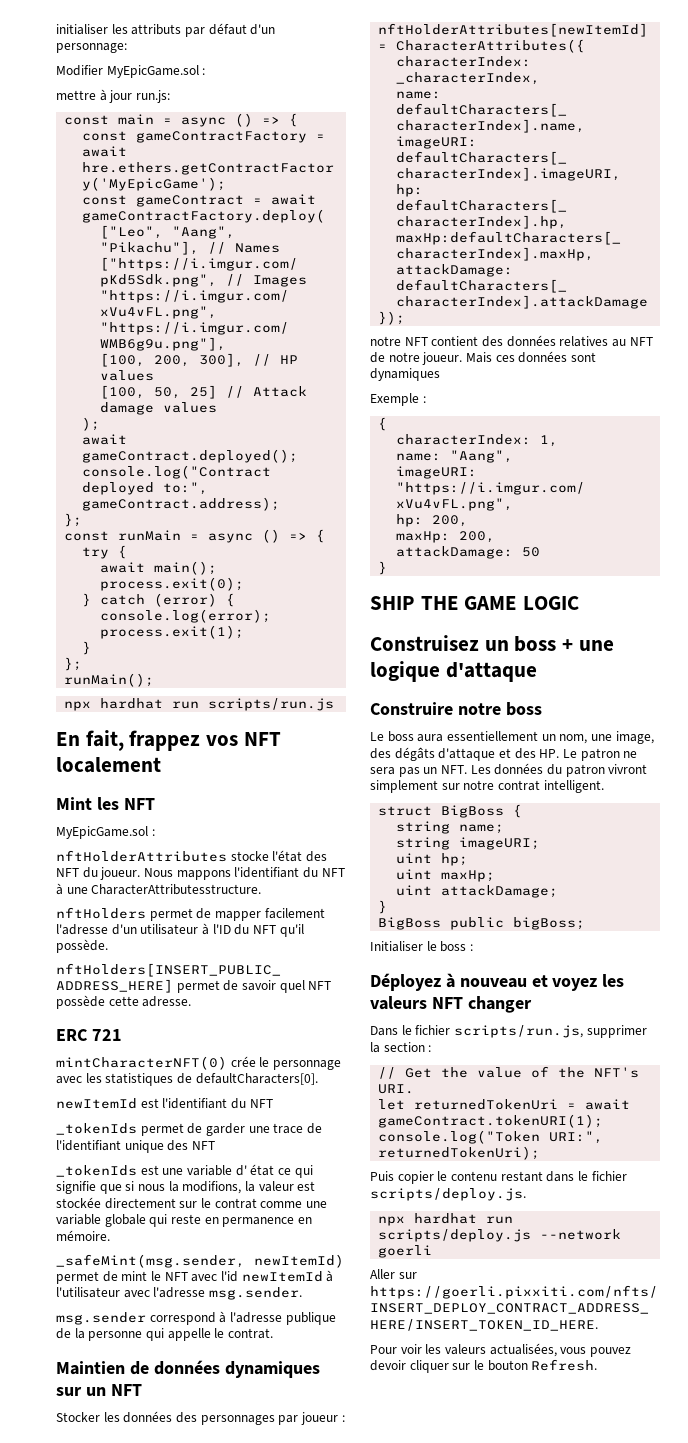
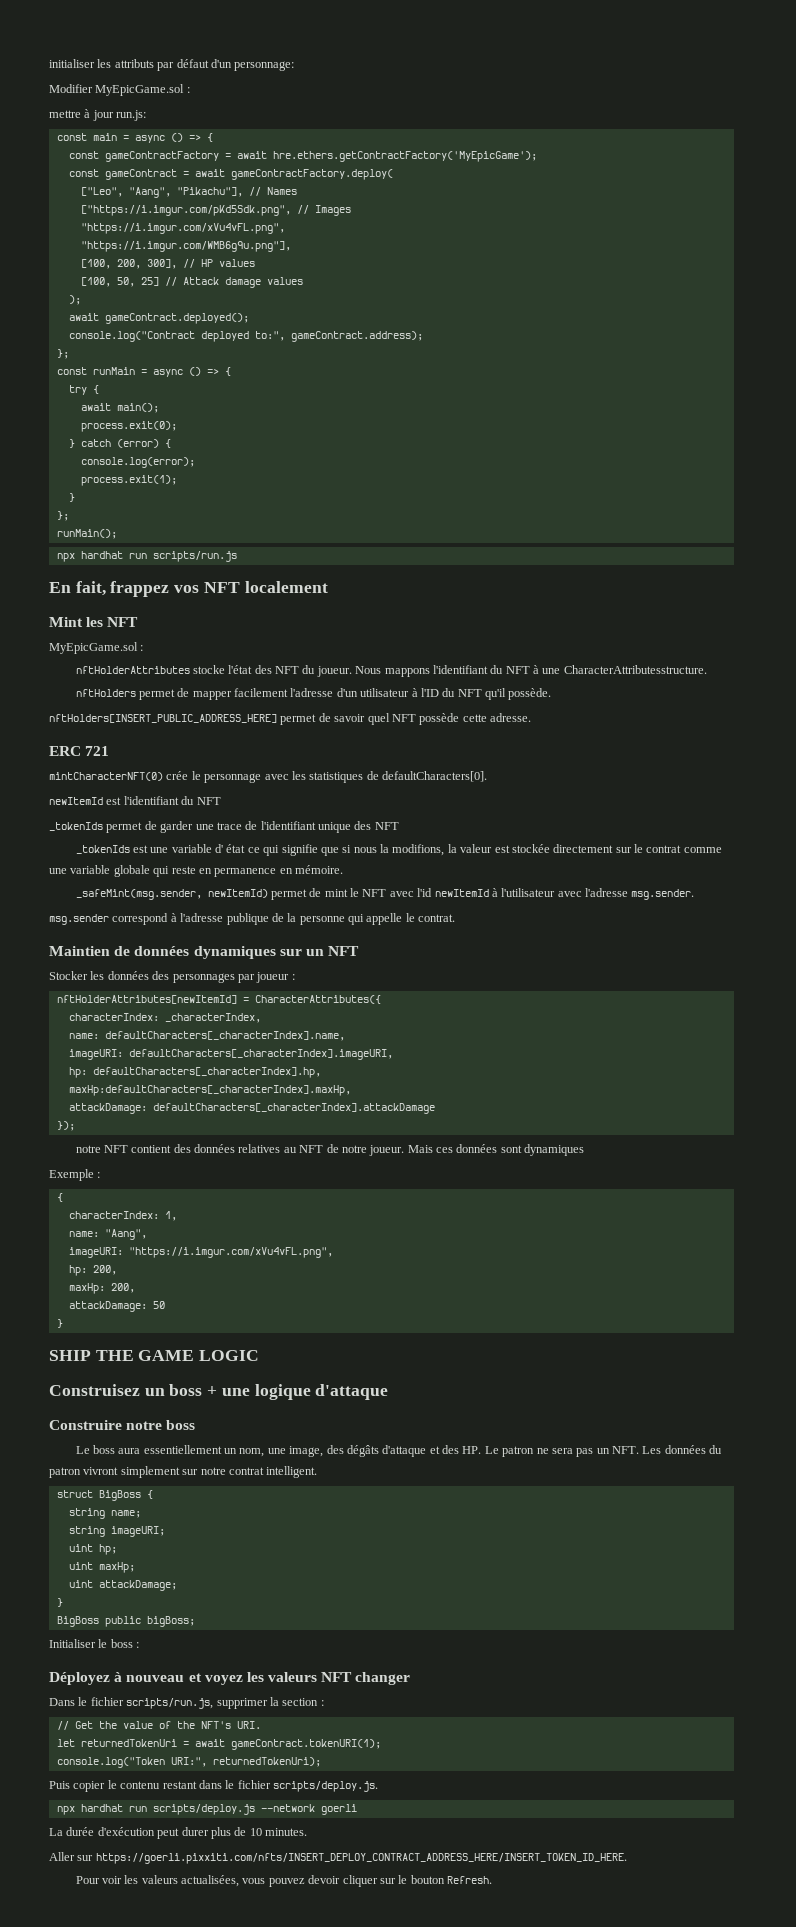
(433, 1251) none -> [49,1827,307,1839] // La durée d'exécution peut durer plus de 10 minutes.

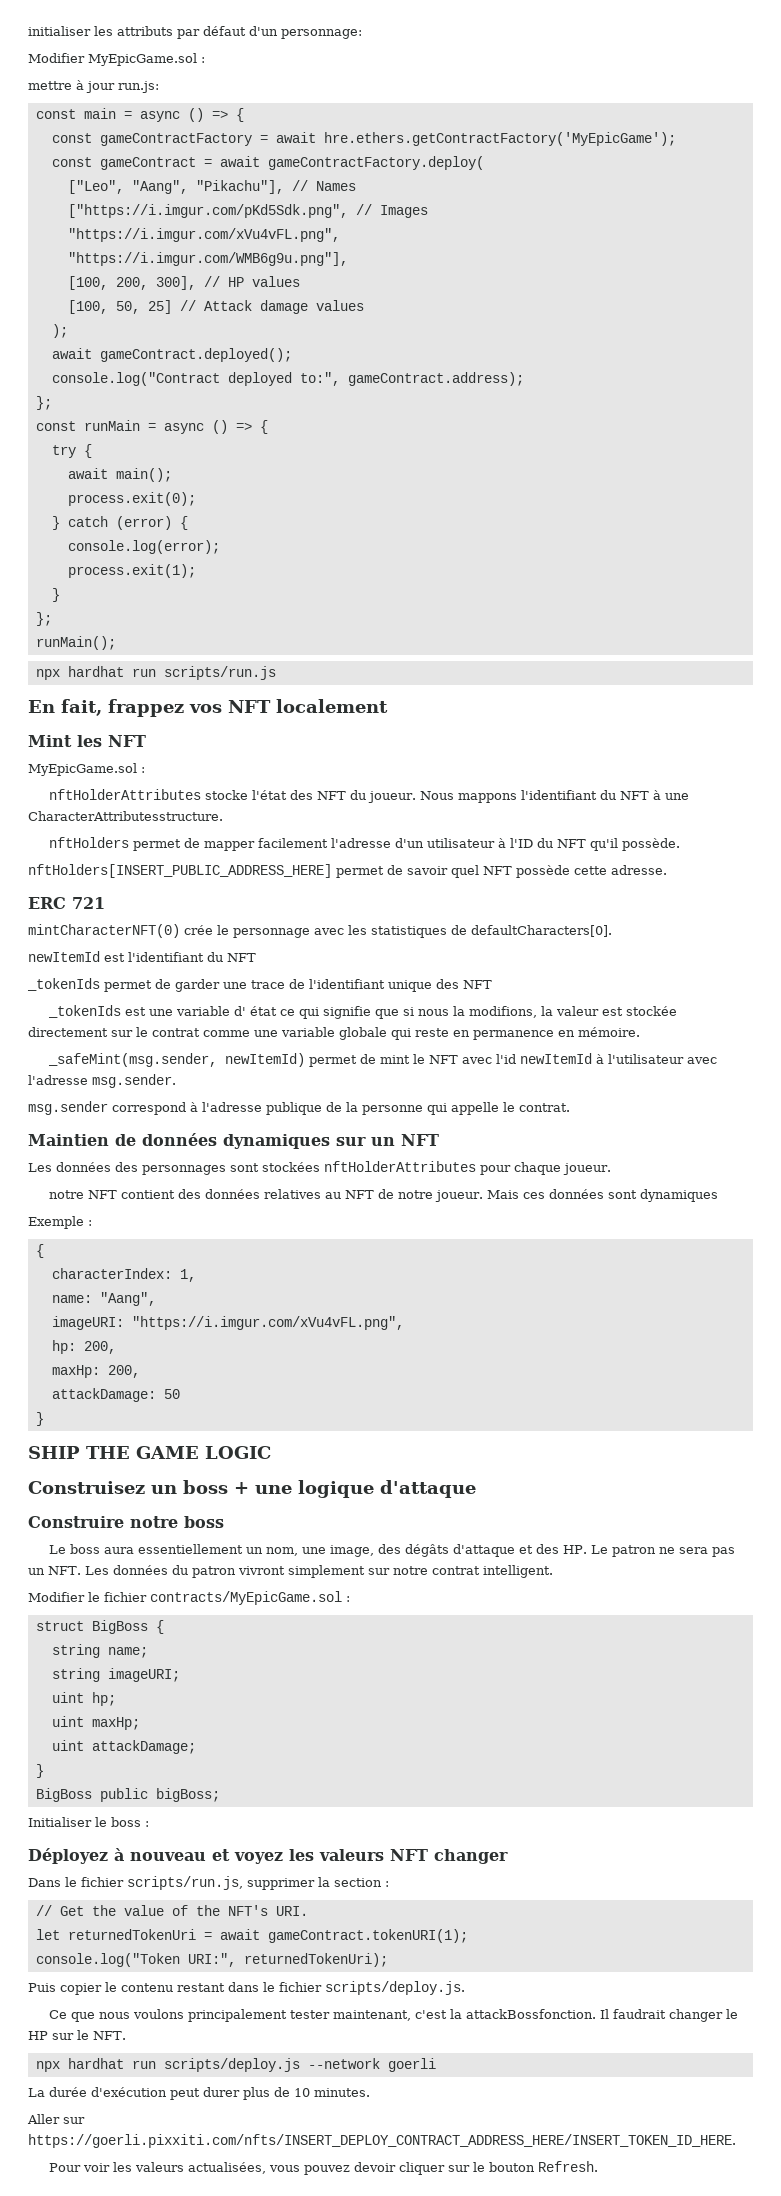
[49,971,105,980] Stocker les -> [28,1163,52,1172] Les
[237,972,295,983] [56,995,381,1004] [68,1013,261,1023] [68,1031,345,1041] [68,1049,393,1060] [68,1067,321,1078] [68,1085,351,1096] [68,1103,435,1114] [56,1121,75,1131] par joueur : // nftHolderAttributes[newItemId] = CharacterAttributes({ // characterIndex: _characterIndex, // name: defaultCharacters[_characterIndex].name, // imageURI: defaultCharacters[_characterIndex].imageURI, // hp: defaultCharacters[_characterIndex].hp, // maxHp:defaultCharacters[_characterIndex].maxHp, // attackDamage: defaultCharacters[_characterIndex].attackDamage // }); -> [230,1161,611,1175] sont stockées nftHolderAttributes pour chaque joueur.
(318, 1472) none -> [28,1591,350,1605] // Modifier le fichier contracts/MyEpicGame.sol :
(378, 1786) none -> [48,2009,738,2022] [28,2030,126,2040] // Ce que nous voulons principalement tester maintenant, c'est la attackBossfonction. Il faudrait changer le HP sur le NFT.

